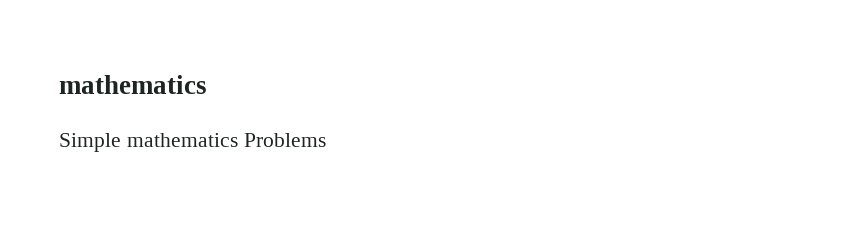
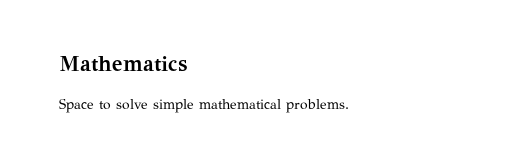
[59,75,207,94] [59,133,326,152] mathematics // Simple mathematics Problems -> [59,56,187,72] [59,98,349,113] Mathematics // Space to solve simple mathematical problems.

